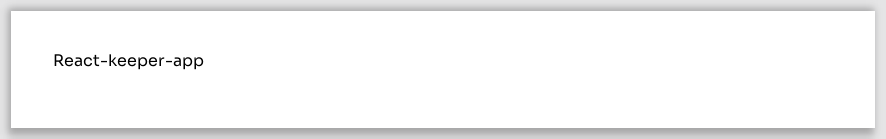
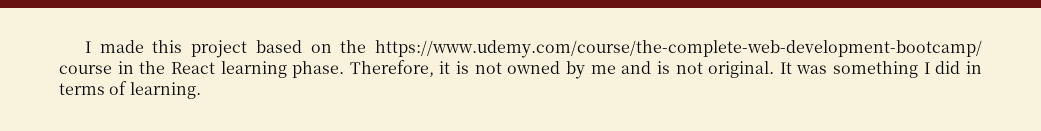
[53,54,204,70] React-keeper-app -> [84,40,982,58] [59,60,982,79] [59,81,201,99] I made this project based on the https://www.udemy.com/course/the-complete-web-development-bootcamp/ course in the React learning phase. Therefore, it is not owned by me and is not original. It was something I did in terms of learning.

